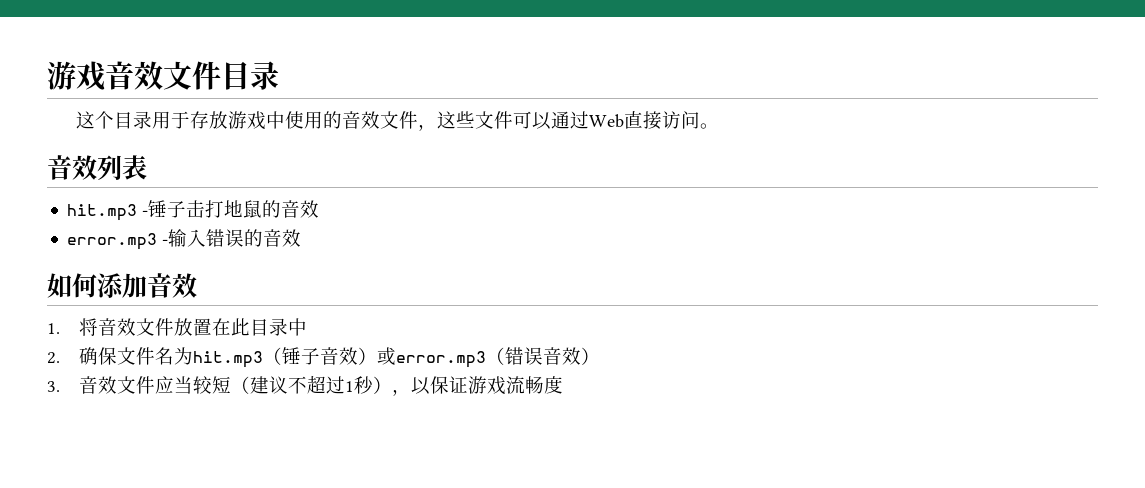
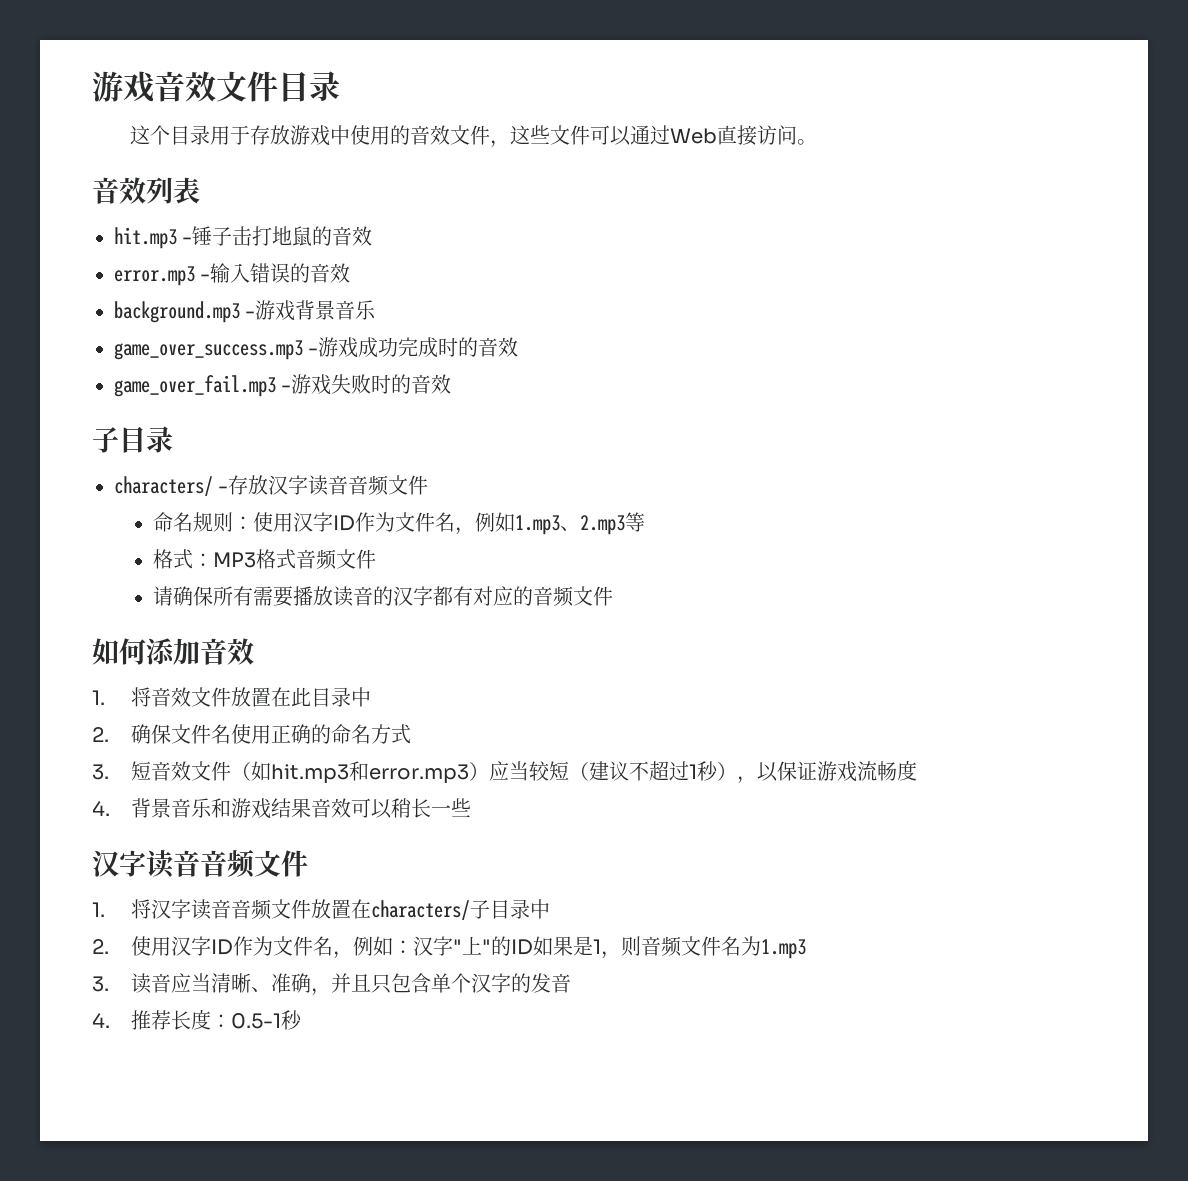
(302, 238) none -> [114,300,377,323] [114,337,519,360] [114,374,452,397] [92,426,173,453] [114,475,429,496] [152,512,645,535] [152,549,376,570] [152,586,613,607] // background.mp3 -游戏背景音乐 // game_over_success.mp3 -游戏成功完成时的音效 // game_over_fail.mp3 -游戏失败时的音效 // 子目录 // characters/ -存放汉字读音音频文件 // 命名规则：使用汉字ID作为文件名，例如1.mp3、2.mp3等 // 格式：MP3格式音频文件 // 请确保所有需要播放读音的汉字都有对应的音频文件
[174,347,601,368] [47,376,156,394] 为hit.mp3（锤子音效）或error.mp3（错误音效） // 3.音效文件 -> [230,724,411,744] [92,761,489,784] 使用正确的命名方式 // 3.短音效文件（如hit.mp3和error.mp3）
(564, 385) none -> [92,798,471,819] [92,850,308,879] [92,899,550,920] [92,936,806,959] [92,973,571,996] [92,1009,302,1030] // 4.背景音乐和游戏结果音效可以稍长一些 // 汉字读音音频文件 // 1.将汉字读音音频文件放置在characters/子目录中 // 2.使用汉字ID作为文件名，例如：汉字"上"的ID如果是1，则音频文件名为1.mp3 // 3.读音应当清晰、准确，并且只包含单个汉字的发音 // 4.推荐长度：0.5-1秒

